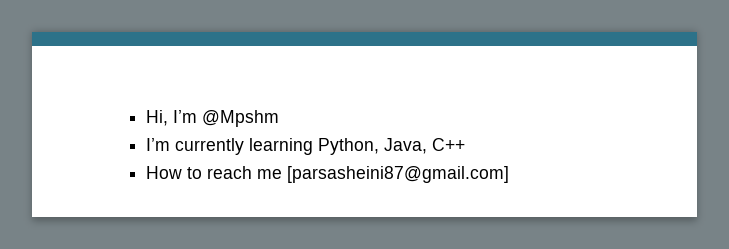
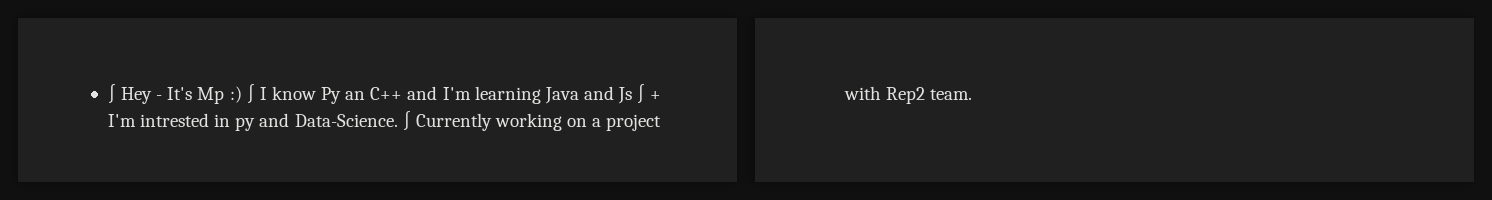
[146,110,280,127] [146,138,466,155] [146,166,510,183] Hi, I’m @Mpshm // I’m currently learning Python, Java, C++ // How to reach me [parsasheini87@gmail.com] -> [107,84,662,104] [107,111,662,131] [843,86,973,104] ∫ Hey - It's Mp :) ∫ I know Py an C++ and I'm learning Java and Js ∫ + I'm intrested in py and Data-Science. ∫ Currently working on a project with Rep2 team.

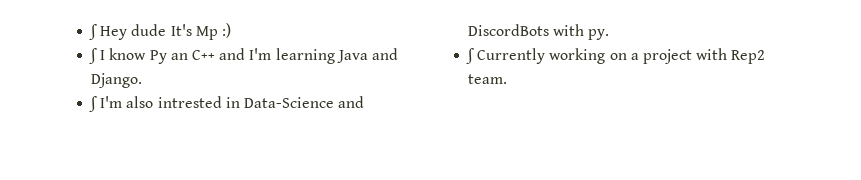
[156,95,163,100] - -> [131,24,167,36] dude
(242, 94) none -> (231, 30) //
[618,84,662,104] [107,113,398,131] Js ∫ + I'm intrested in py and Data-Science. -> [91,73,143,88] [89,96,365,112] [468,24,610,40] Django. // ∫ I'm also intrested in Data-Science and DiscordBots with py. //

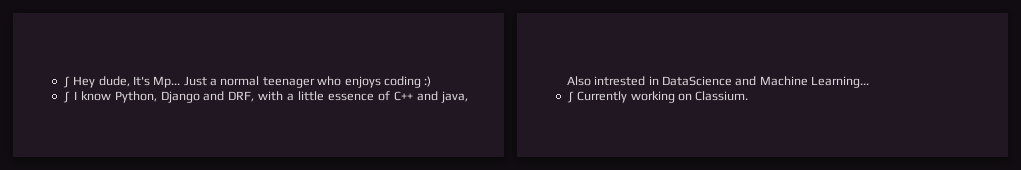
[131,23,231,40] [89,48,398,64] [91,73,143,88] [89,96,365,112] [468,24,610,40] dude It's Mp :) // ∫ I know Py an C++ and I'm learning Java and Django. // ∫ I'm also intrested in Data-Science and DiscordBots with py. -> [98,76,432,88] [62,91,468,103] [566,76,869,88] dude, It's Mp... Just a normal teenager who enjoys coding :) // ∫ I know Python, Django and DRF, with a little essence of C++ and java, Also intrested in DataScience and Machine Learning...
[630,48,766,64] [468,74,508,84] a project with Rep2 team. -> [695,91,749,101] Classium.

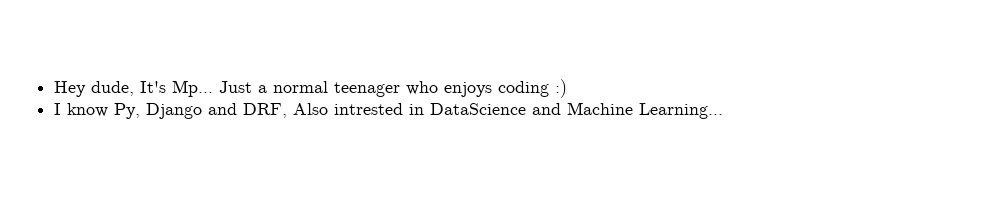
[62,76,70,88] ∫ -> (54, 89) none
[62,91,70,103] ∫ -> (568, 88) none
[114,91,157,103] Python, -> [114,103,141,119] Py,
[258,91,468,103] with a little essence of C++ and java, -> (288, 110) none
[566,91,749,103] // ∫ Currently working on Classium. -> (724, 111) none

